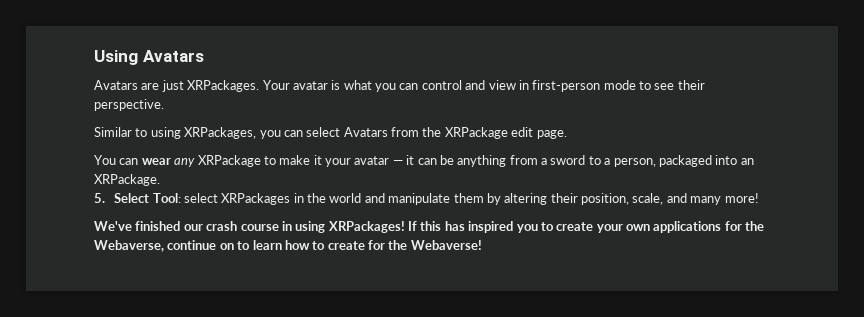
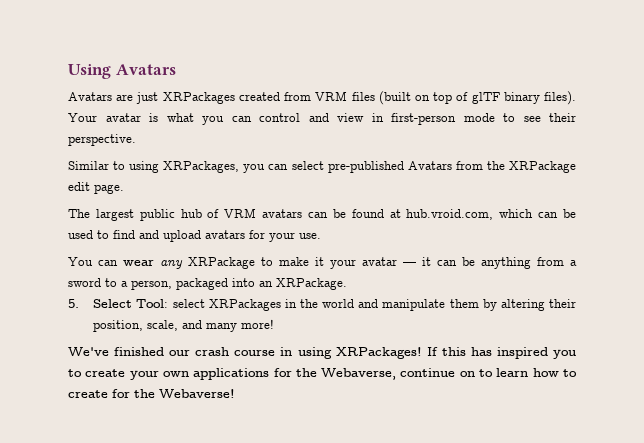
[187,80,260,92] XRPackages. -> [162,91,577,105] XRPackages created from VRM files (built on top of glTF binary files).
(341, 132) none -> [327,161,404,173] pre-published
(567, 134) none -> [68,208,576,221] [68,230,321,242] // The largest public hub of VRM avatars can be found at hub.vroid.com, which can be used to find and upload avatars for your use.

